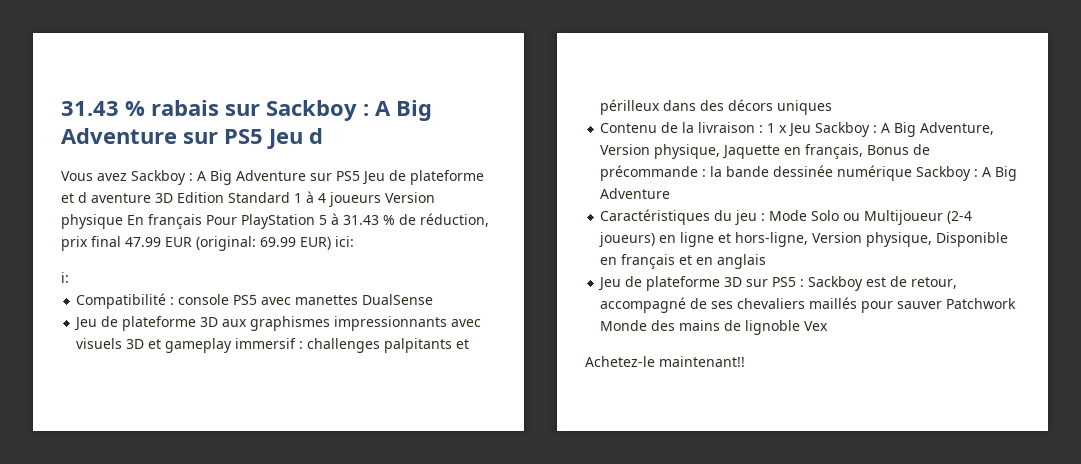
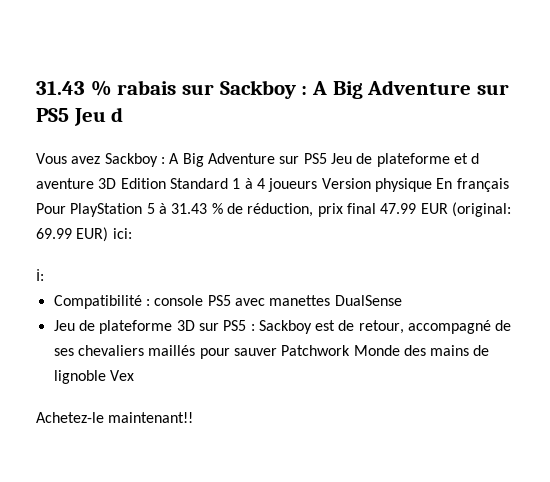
[74,316,482,331] [76,338,470,353] [600,99,833,115] [600,122,995,137] [600,144,931,159] [600,165,1018,181] [600,188,671,199] [600,209,973,225] [599,232,1009,247] [600,254,767,269] // Jeu de plateforme 3D aux graphismes impressionnants avec visuels 3D et gameplay immersif : challenges palpitants et périlleux dans des décors uniques // Contenu de la livraison : 1 x Jeu Sackboy : A Big Adventure, Version physique, Jaquette en français, Bonus de précommande : la bande dessinée numérique Sackboy : A Big Adventure // Caractéristiques du jeu : Mode Solo ou Multijoueur (2-4 joueurs) en ligne et hors-ligne, Version physique, Disponible en français et en anglais -> (402, 300) none

